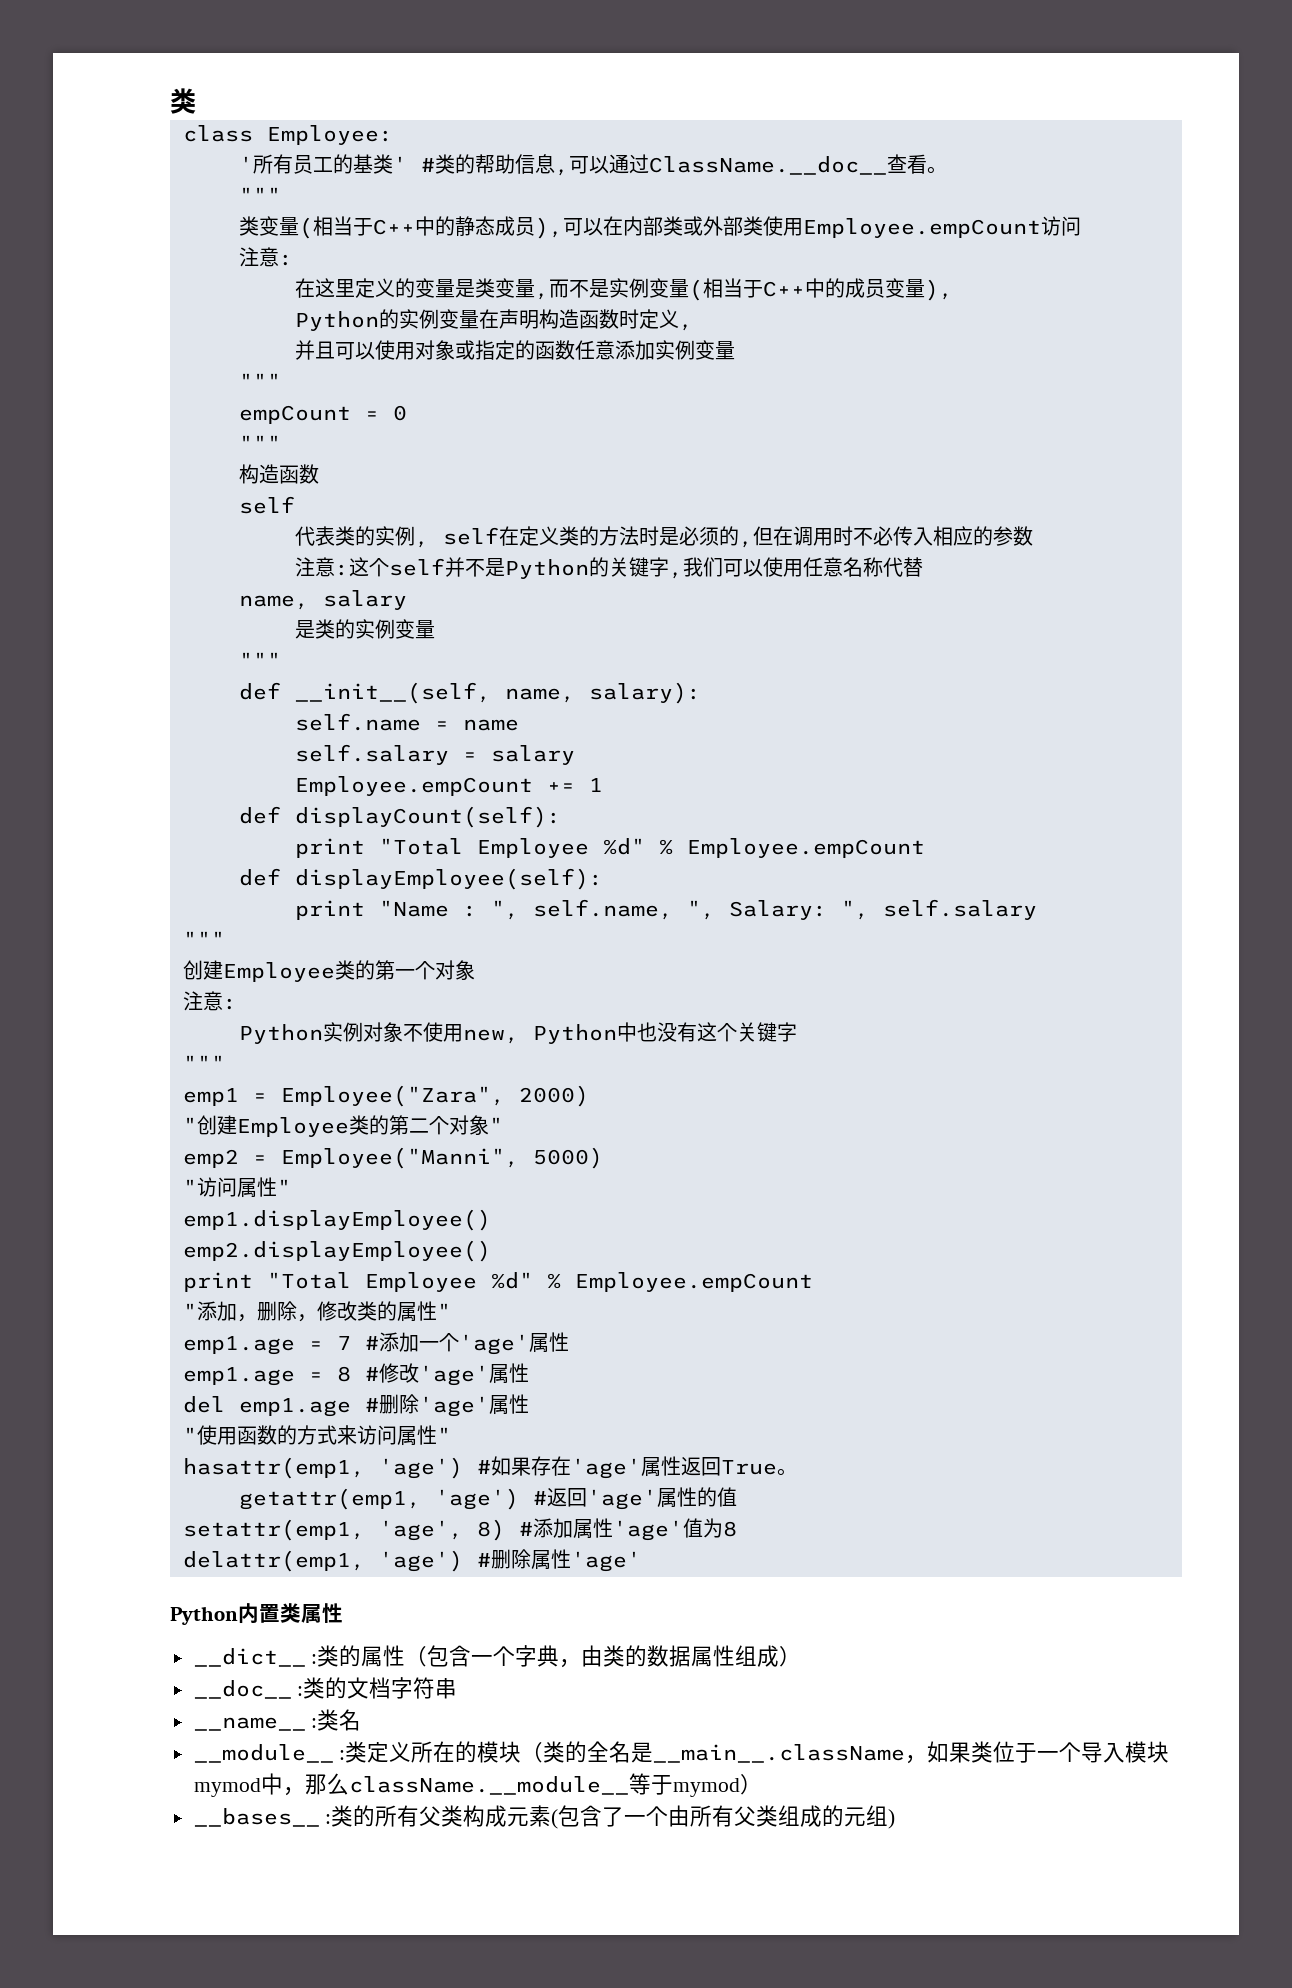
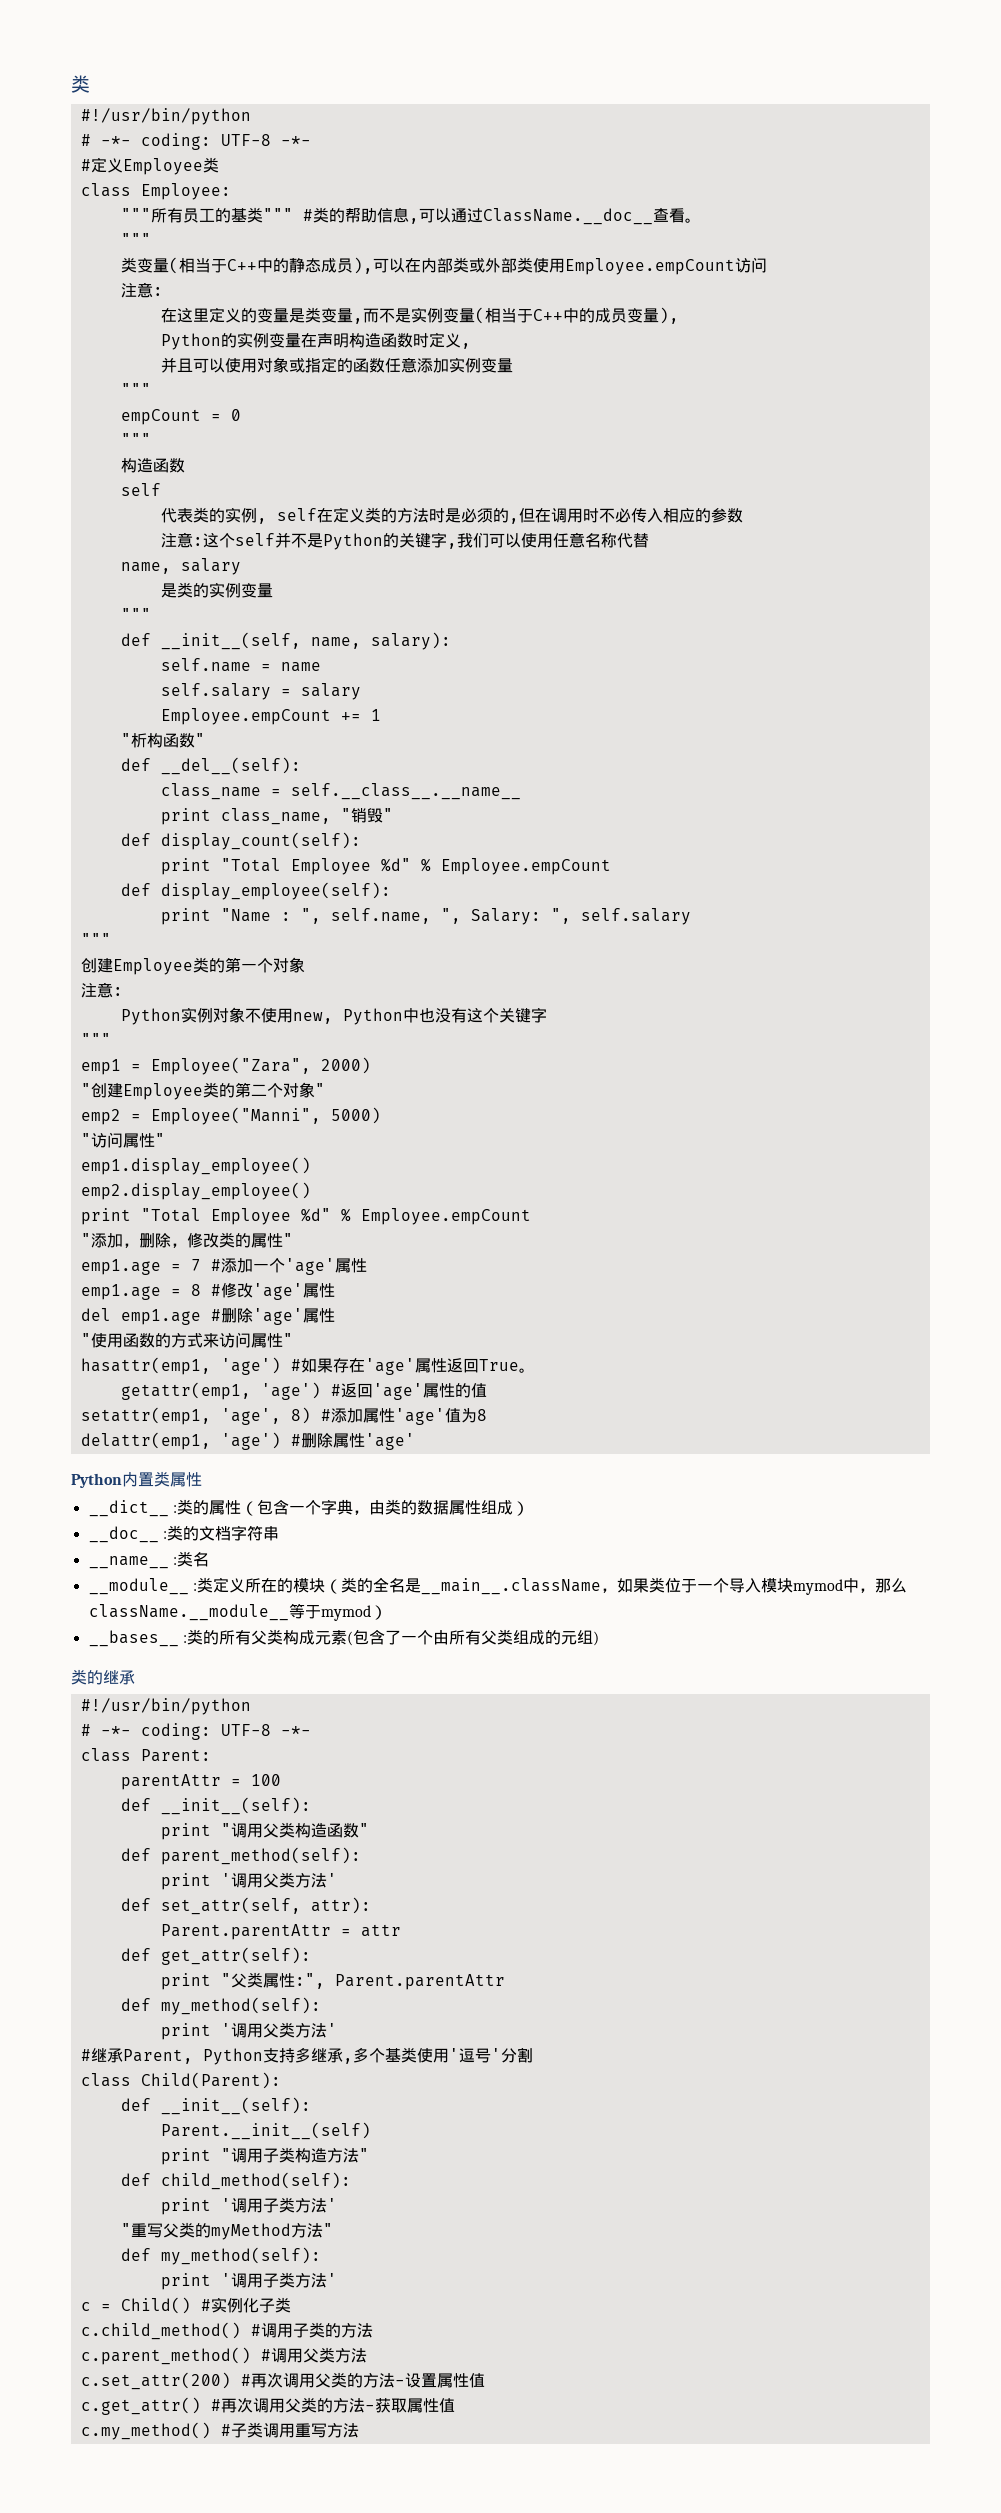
[170,88,196,114] 类 -> [71,75,90,93] [80,108,251,125] [80,133,311,150] [80,157,219,175] 类 // #!/usr/bin/python // # -*- coding: UTF-8 -*- // #定义Employee类
[238,156,253,172] ' -> [120,208,151,221] """
[392,156,407,172] ' -> [262,208,293,221] """
[238,806,561,828] def displayCount(self): -> [120,733,205,748] [120,757,301,775] [160,783,521,800] [160,808,393,825] [120,832,361,850] "析构函数" // def __del__(self): // class_name = self.__class__.__name__ // print class_name, "销毁" // def display_count(self):
[294,868,603,890] displayEmployee(self): -> [160,882,391,900] display_employee(self):
[182,1209,491,1231] [182,1240,491,1262] emp1.displayEmployee() // emp2.displayEmployee() -> [80,1157,311,1175] [80,1182,311,1200] emp1.display_employee() // emp2.display_employee()
(896, 1819) none -> [71,1669,135,1685] [80,1698,251,1715] [80,1723,311,1740] [80,1748,211,1762] [120,1774,281,1790] [120,1797,311,1815] [160,1822,369,1840] [120,1847,361,1865] [160,1872,337,1890] [120,1897,371,1915] [160,1924,401,1940] [120,1947,311,1965] [160,1972,505,1990] [120,1997,321,2015] [160,2022,337,2040] [80,2047,533,2065] [80,2072,281,2089] [120,2097,311,2115] [160,2122,371,2140] [160,2147,369,2165] [120,2172,351,2190] [160,2197,337,2215] [120,2222,333,2240] [120,2247,321,2265] [160,2272,337,2290] [80,2297,291,2314] [80,2322,373,2340] [80,2347,367,2365] [80,2372,485,2390] [80,2397,455,2415] [80,2422,359,2440] // 类的继承 // #!/usr/bin/python // # -*- coding: UTF-8 -*- // class Parent: // parentAttr = 100 // def __init__(self): // print "调用父类构造函数" // def parent_method(self): // print '调用父类方法' // def set_attr(self, attr): // Parent.parentAttr = attr // def get_attr(self): // print "父类属性:", Parent.parentAttr // def my_method(self): // print '调用父类方法' // #继承Parent, Python支持多继承,多个基类使用'逗号'分割 // class Child(Parent): // def __init__(self): // Parent.__init__(self) // print "调用子类构造方法" // def child_method(self): // print '调用子类方法' // "重写父类的myMethod方法" // def my_method(self): // print '调用子类方法' // c = Child() #实例化子类 // c.child_method() #调用子类的方法 // c.parent_method() #调用父类方法 // c.set_attr(200) #再次调用父类的方法-设置属性值 // c.get_attr() #再次调用父类的方法-获取属性值 // c.my_method() #子类调用重写方法

